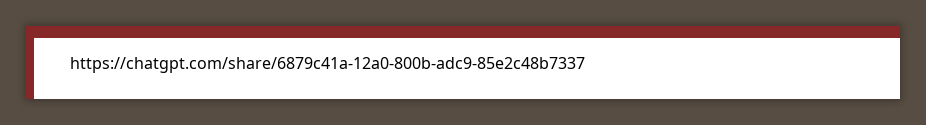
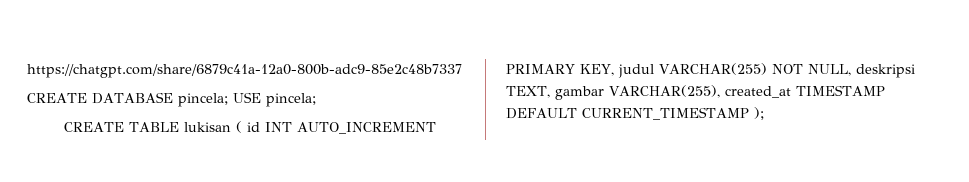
(585, 65) none -> [27,92,316,107] [63,121,436,134] [506,63,915,78] [506,85,885,100] [506,107,764,120] // CREATE DATABASE pincela; USE pincela; // CREATE TABLE lukisan ( id INT AUTO_INCREMENT PRIMARY KEY, judul VARCHAR(255) NOT NULL, deskripsi TEXT, gambar VARCHAR(255), created_at TIMESTAMP DEFAULT CURRENT_TIMESTAMP );

